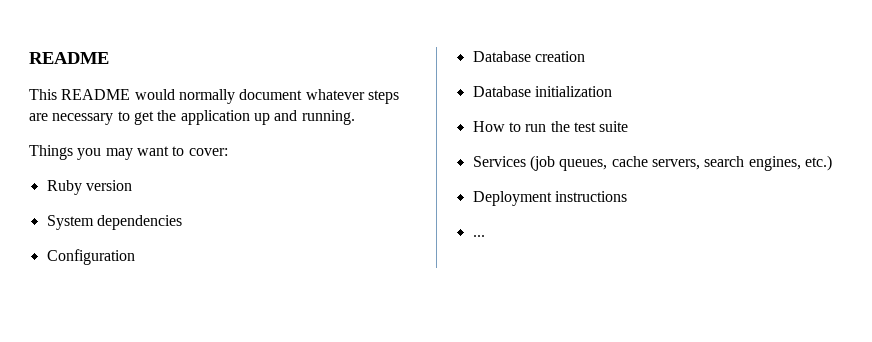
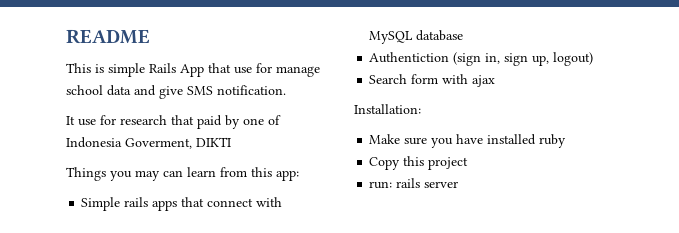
[61,89,399,104] [29,110,355,125] [29,145,228,160] [46,180,132,195] [46,215,182,230] [46,249,135,265] [472,51,585,62] [472,86,612,97] [472,121,629,132] [472,155,832,171] [472,191,627,206] [472,235,485,237] README would normally document whatever steps are necessary to get the application up and running. // Things you may want to cover: // Ruby version // System dependencies // Configuration // Database creation // Database initialization // How to run the test suite // Services (job queues, cache servers, search engines, etc.) // Deployment instructions // ... -> [95,63,320,77] [66,85,286,99] [66,115,281,129] [66,137,231,149] [66,167,299,181] [81,197,283,211] [369,30,464,44] [369,52,594,66] [369,74,496,87] [354,104,421,114] [369,134,567,148] [369,156,469,170] [369,178,459,189] is simple Rails App that use for manage school data and give SMS notification. // It use for research that paid by one of Indonesia Goverment, DIKTI // Things you may can learn from this app: // Simple rails apps that connect with MySQL database // Authentiction (sign in, sign up, logout) // Search form with ajax // Installation: // Make sure you have installed ruby // Copy this project // run: rails server

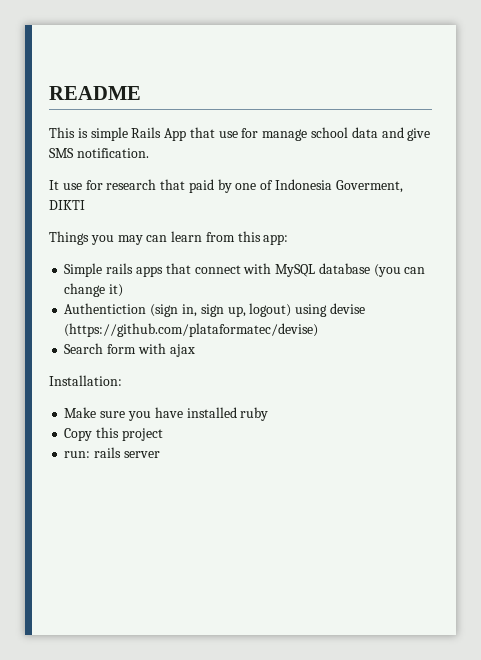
(464, 35) none -> [373,264,426,277] [64,283,124,297] (you can change it)
(594, 59) none -> [295,303,365,317] [64,323,319,337] using devise (https://github.com/plataformatec/devise)

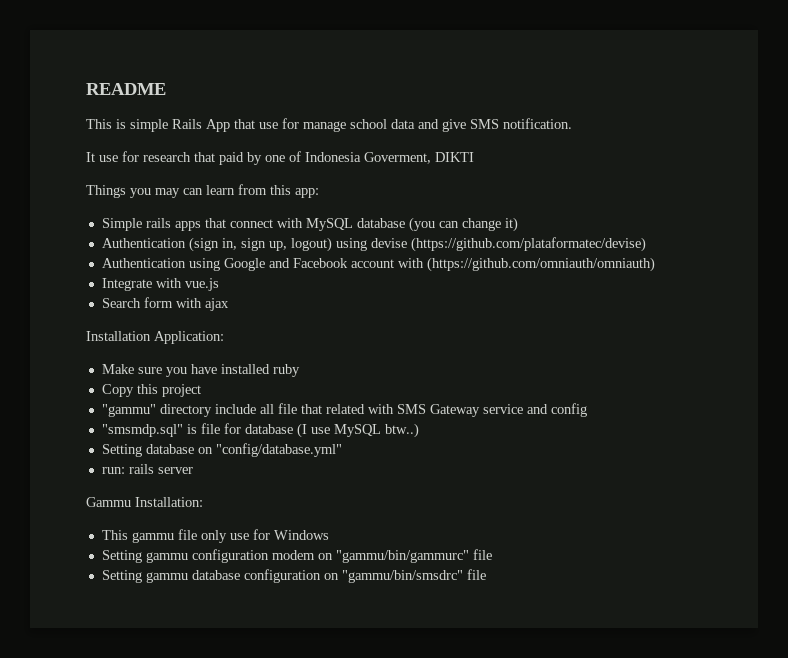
[64,303,147,314] Authentiction -> [101,238,186,248] Authentication
(319, 330) none -> [101,257,655,272] [101,278,219,291] // Authentication using Google and Facebook account with (https://github.com/omniauth/omniauth) // Integrate with vue.js
[49,375,122,386] Installation: -> [86,331,224,344] Installation Application:
[64,447,160,458] run: rails server -> [101,403,587,417] [101,423,419,438] [101,443,342,457] [101,464,193,474] [86,497,203,507] [101,529,329,543] [101,549,492,563] [101,569,486,583] "gammu" directory include all file that related with SMS Gateway service and config // "smsmdp.sql" is file for database (I use MySQL btw..) // Setting database on "config/database.yml" // run: rails server // Gammu Installation: // This gammu file only use for Windows // Setting gammu configuration modem on "gammu/bin/gammurc" file // Setting gammu database configuration on "gammu/bin/smsdrc" file

